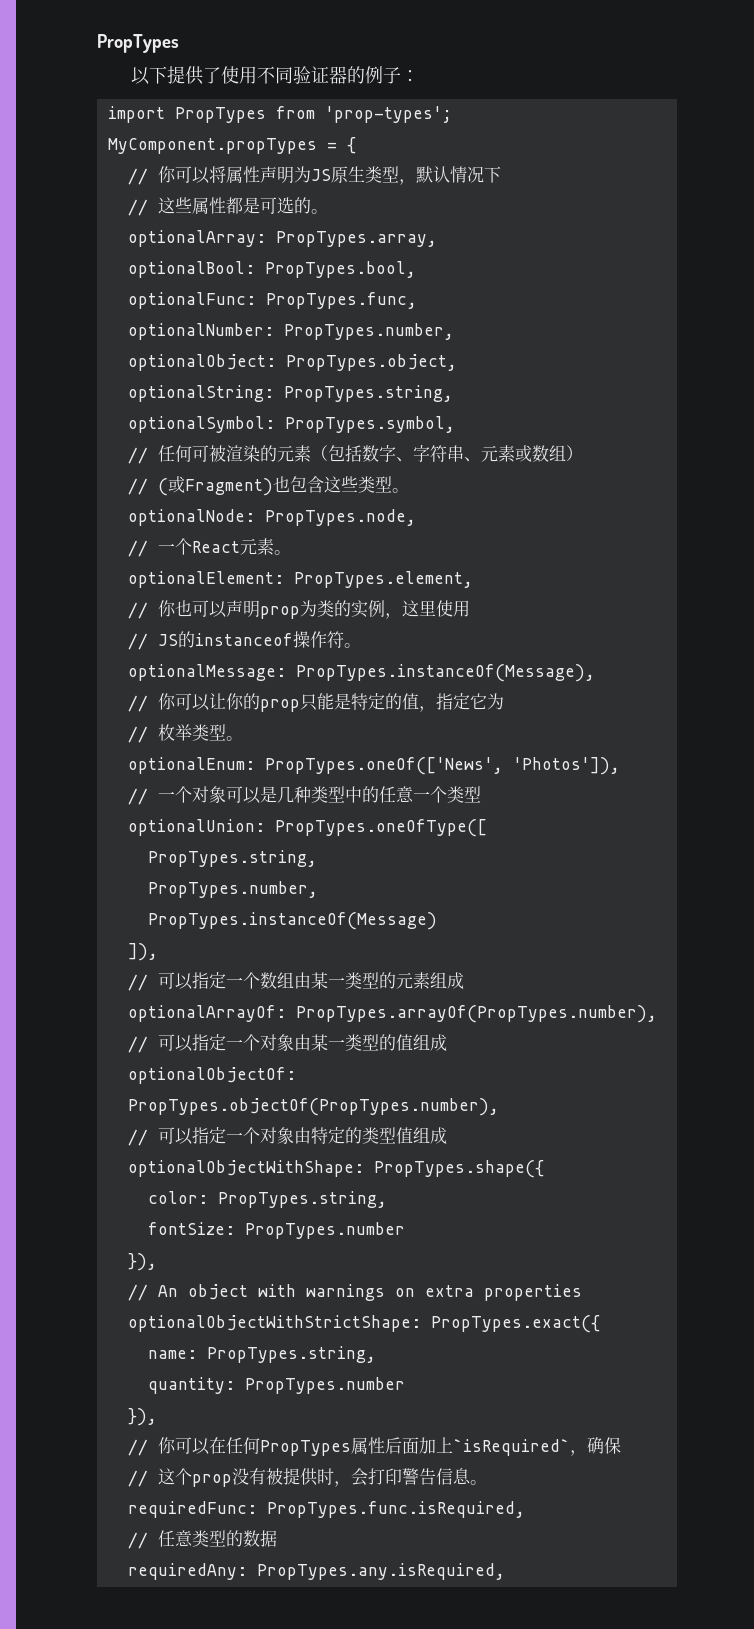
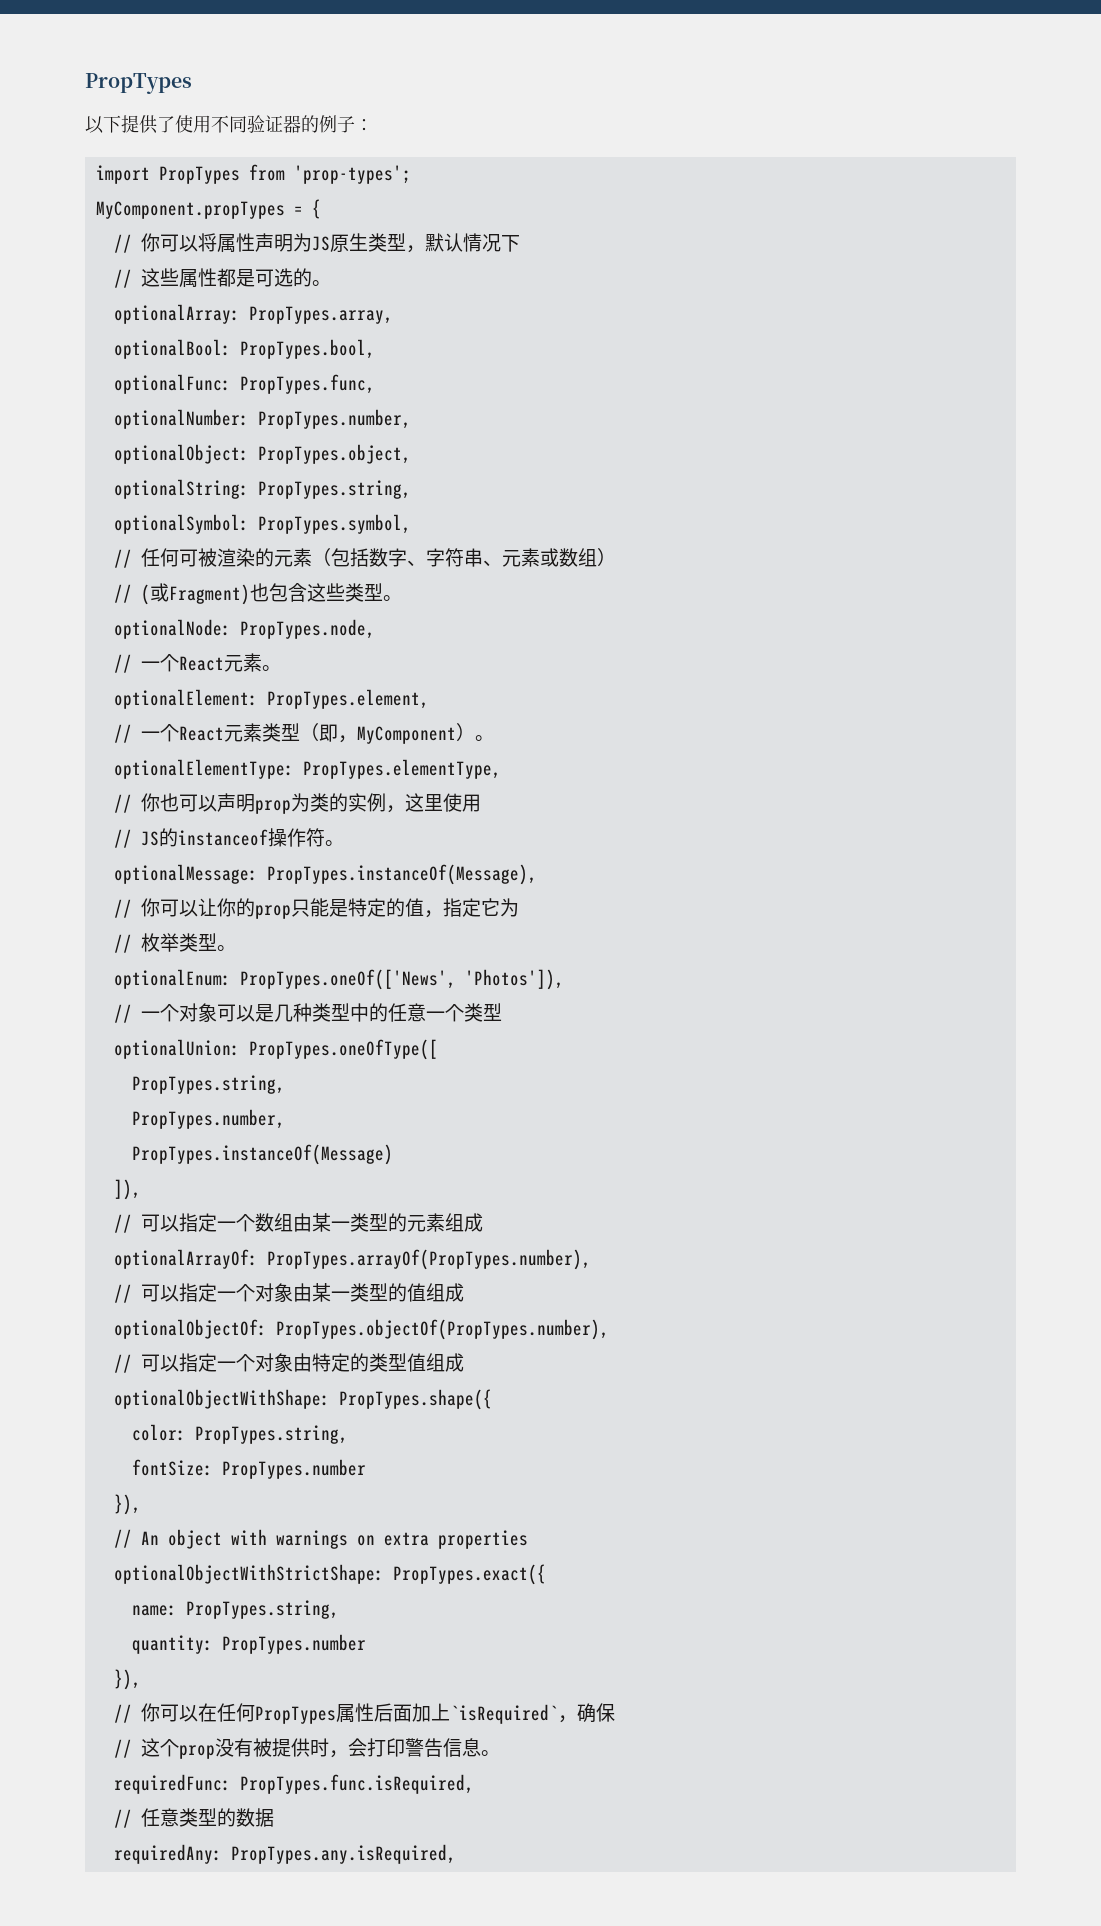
(473, 579) none -> [113,723,494,744] [113,759,501,779] // // 一个React元素类型（即，MyComponent）。 // optionalElementType: PropTypes.elementType,

